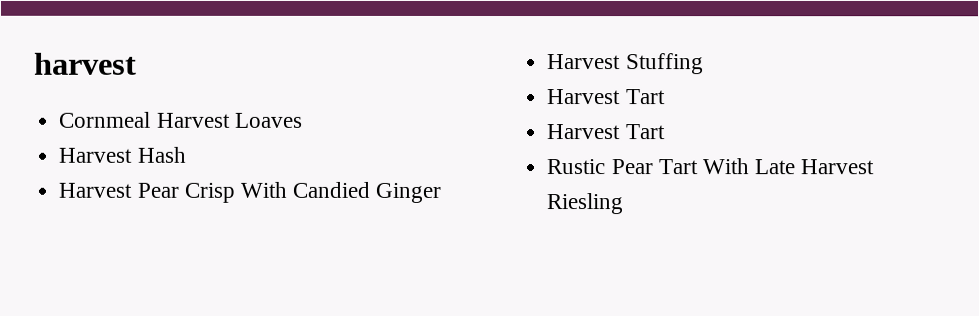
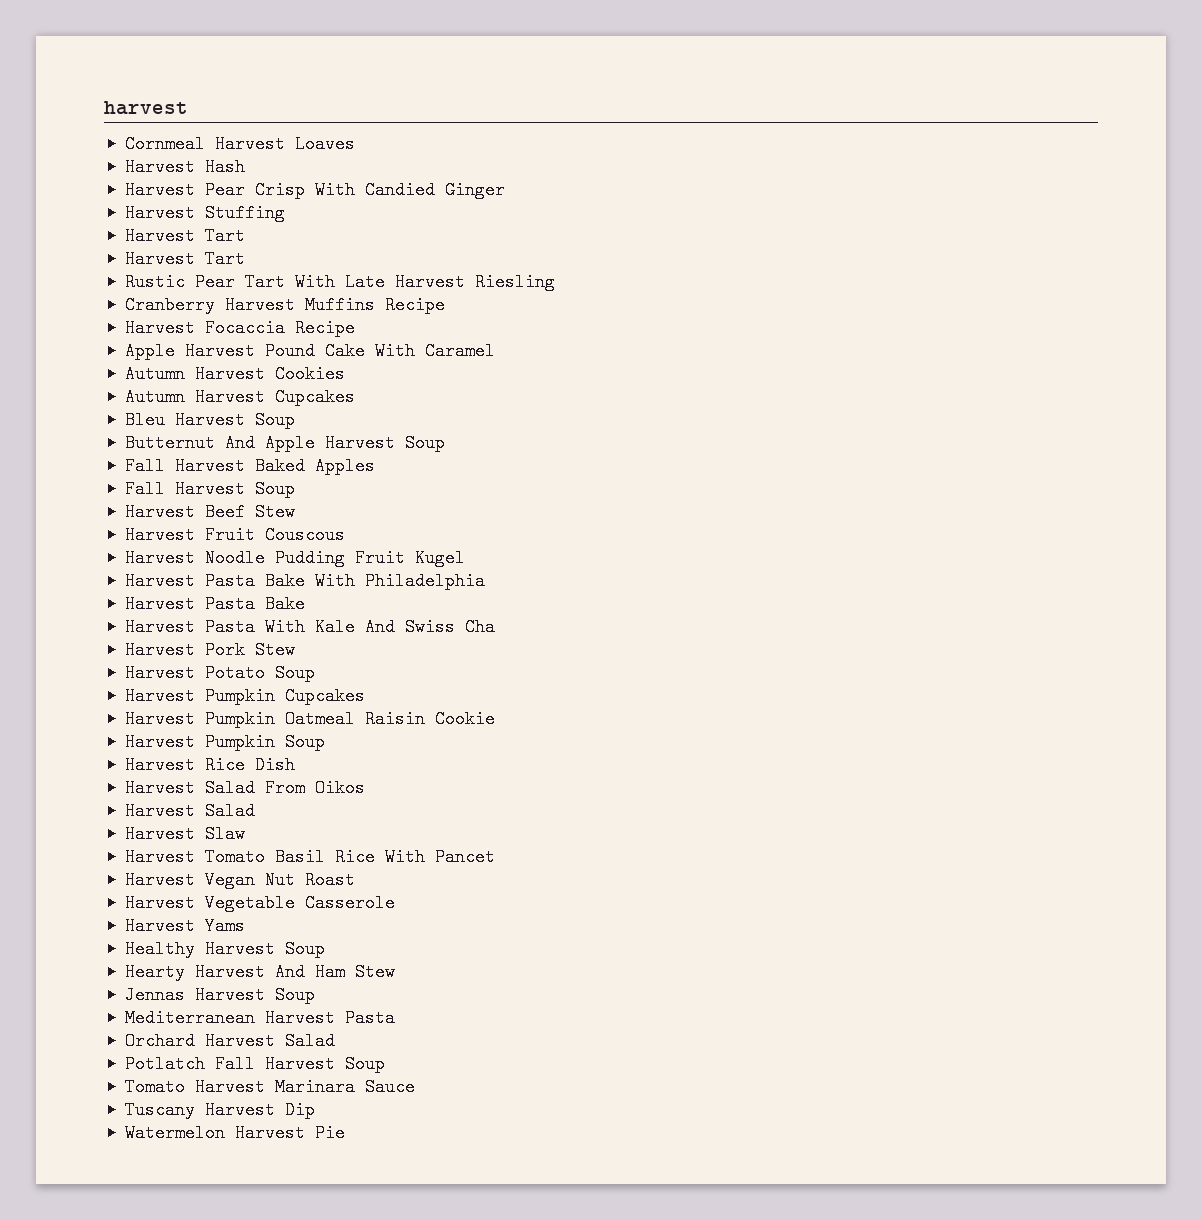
(624, 204) none -> [124,296,445,314] [124,319,355,337] [124,342,495,360] [124,365,345,383] [124,388,355,406] [124,411,295,429] [124,434,445,452] [124,457,375,475] [124,480,295,498] [124,503,295,521] [124,526,345,544] [124,549,465,567] [124,572,485,590] [124,595,305,613] [124,618,495,636] [124,641,295,659] [124,664,315,682] [124,687,365,705] [124,710,495,728] [124,733,325,751] [124,756,295,774] [124,779,365,797] [124,802,255,820] [124,825,245,843] [124,848,495,866] [124,871,355,889] [124,894,395,912] [124,917,245,935] [124,940,325,958] [124,963,395,981] [124,986,315,1004] [124,1009,395,1027] [124,1032,335,1050] [124,1055,385,1073] [124,1078,415,1096] [124,1101,315,1119] [124,1124,345,1142] // Cranberry Harvest Muffins Recipe // Harvest Focaccia Recipe // Apple Harvest Pound Cake With Caramel // Autumn Harvest Cookies // Autumn Harvest Cupcakes // Bleu Harvest Soup // Butternut And Apple Harvest Soup // Fall Harvest Baked Apples // Fall Harvest Soup // Harvest Beef Stew // Harvest Fruit Couscous // Harvest Noodle Pudding Fruit Kugel // Harvest Pasta Bake With Philadelphia // Harvest Pasta Bake // Harvest Pasta With Kale And Swiss Cha // Harvest Pork Stew // Harvest Potato Soup // Harvest Pumpkin Cupcakes // Harvest Pumpkin Oatmeal Raisin Cookie // Harvest Pumpkin Soup // Harvest Rice Dish // Harvest Salad From Oikos // Harvest Salad // Harvest Slaw // Harvest Tomato Basil Rice With Pancet // Harvest Vegan Nut Roast // Harvest Vegetable Casserole // Harvest Yams // Healthy Harvest Soup // Hearty Harvest And Ham Stew // Jennas Harvest Soup // Mediterranean Harvest Pasta // Orchard Harvest Salad // Potlatch Fall Harvest Soup // Tomato Harvest Marinara Sauce // Tuscany Harvest Dip // Watermelon Harvest Pie

